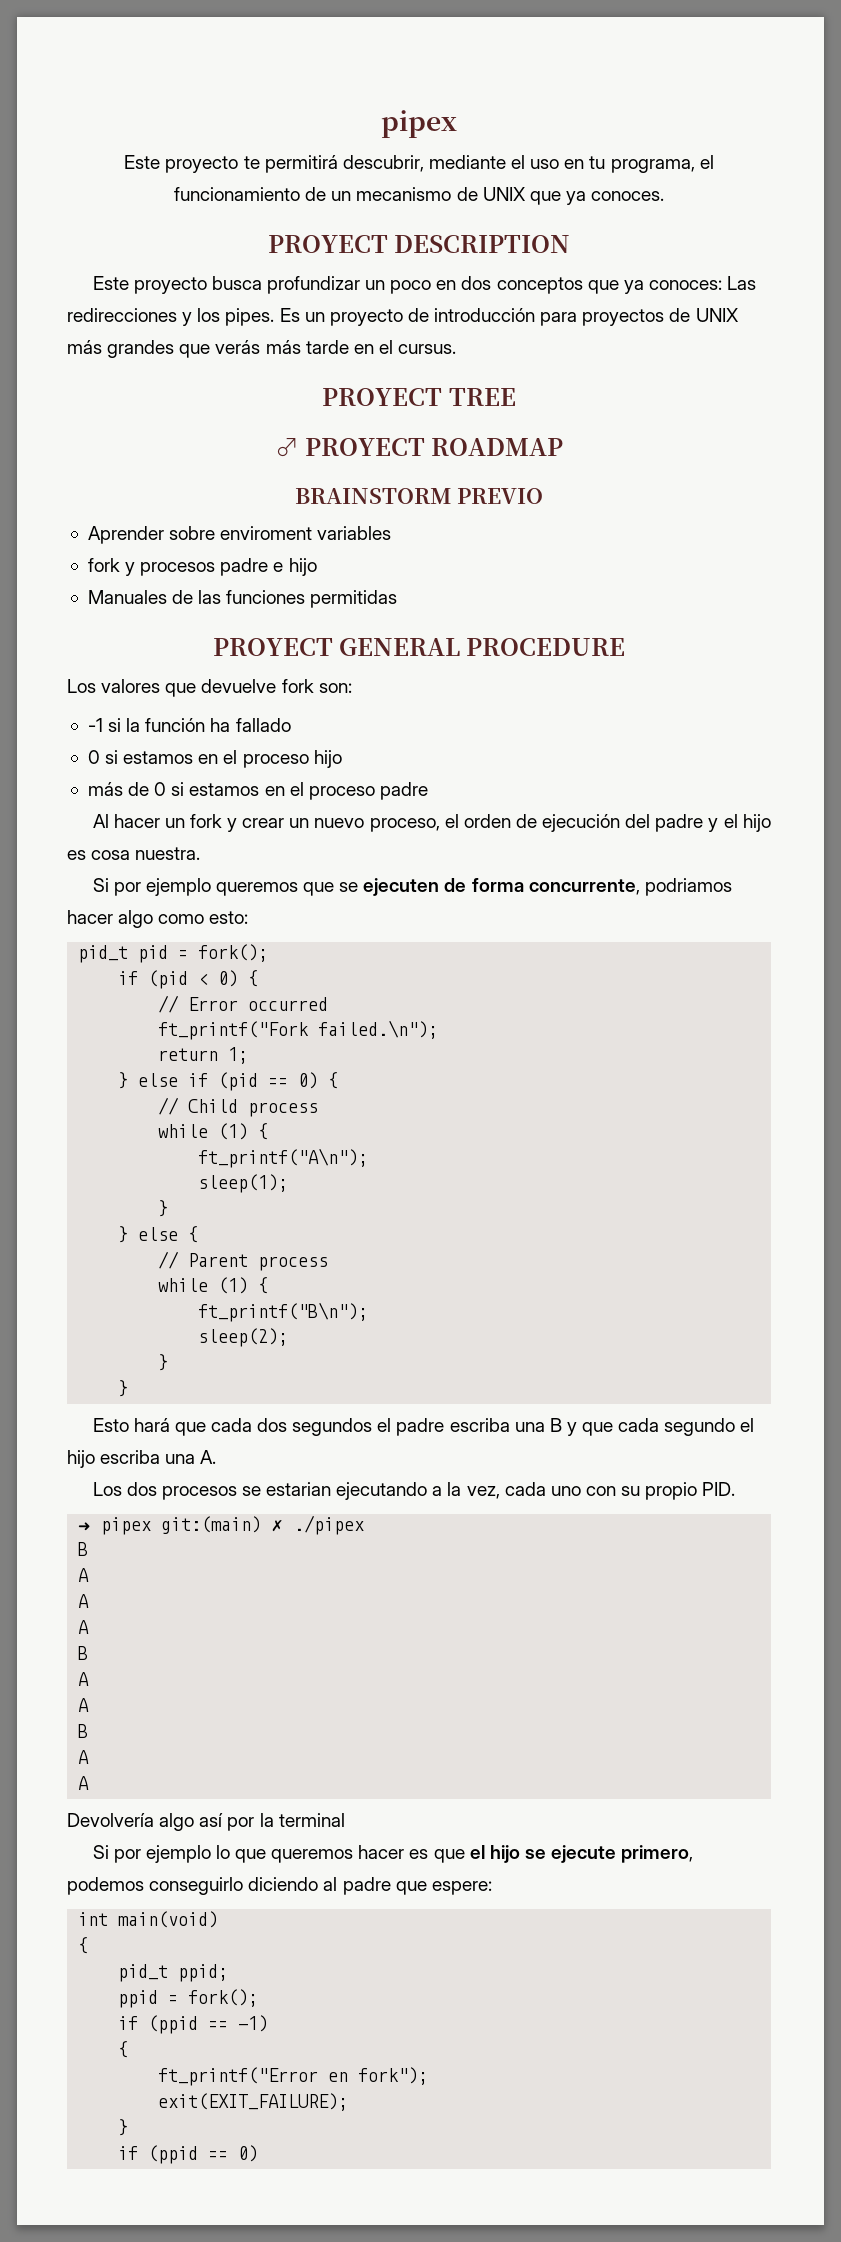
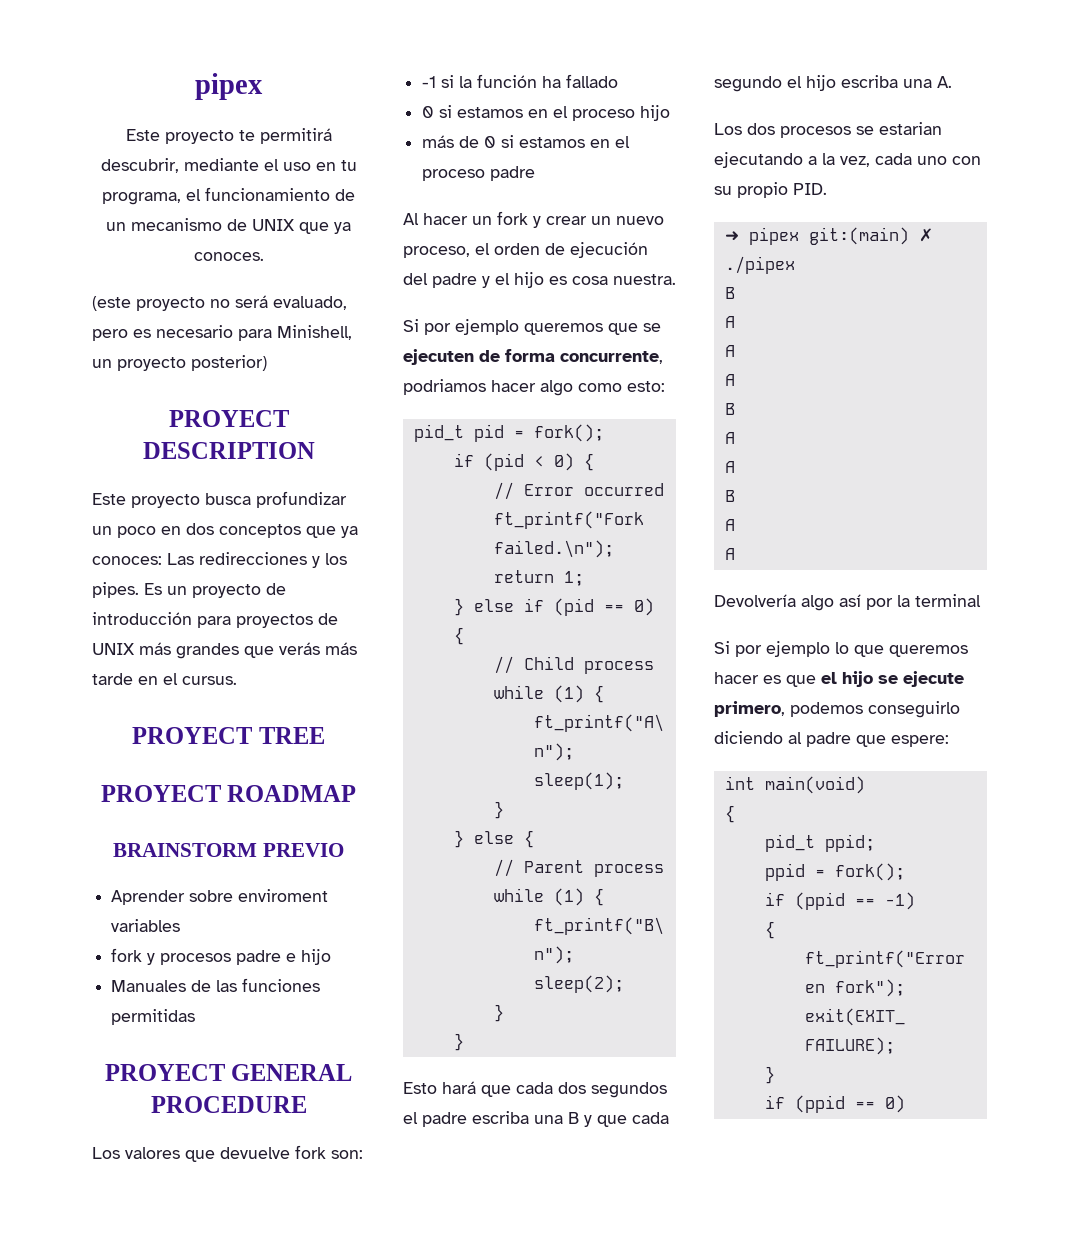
(665, 196) none -> [92,295,347,311] [92,325,352,341] [92,355,267,371] // (este proyecto no será evaluado, pero es necesario para Minishell, un proyecto posterior)
[274,438,299,457] ♂ -> (325, 735) none

